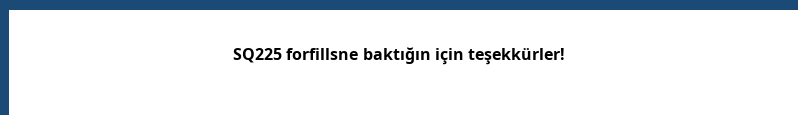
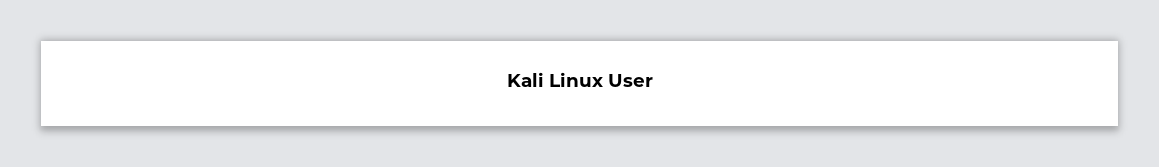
[232,47,566,65] SQ225 forfillsne baktığın için teşekkürler! -> [506,72,653,87] Kali Linux User

